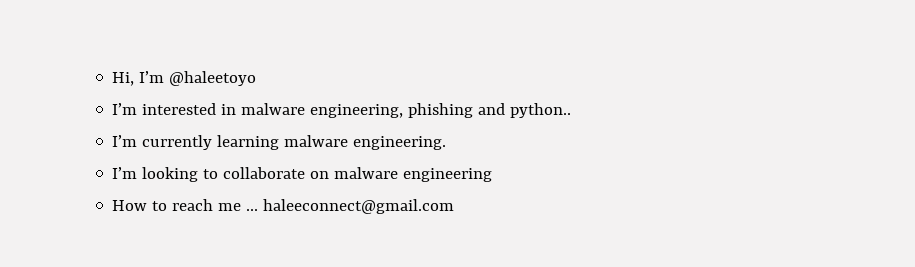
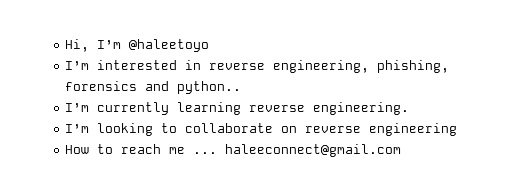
[241,103,474,118] malware engineering, phishing -> [209,60,450,73] [65,81,138,91] reverse engineering, phishing, forensics
[284,135,349,147] malware -> [249,105,306,112] reverse
[334,167,399,179] malware -> [305,126,362,133] reverse

